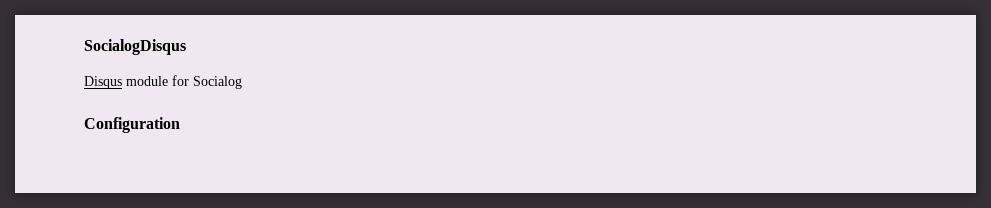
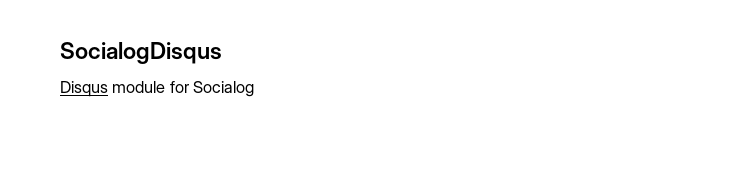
[84,117,180,133] // Configuration -> (255, 89) none

